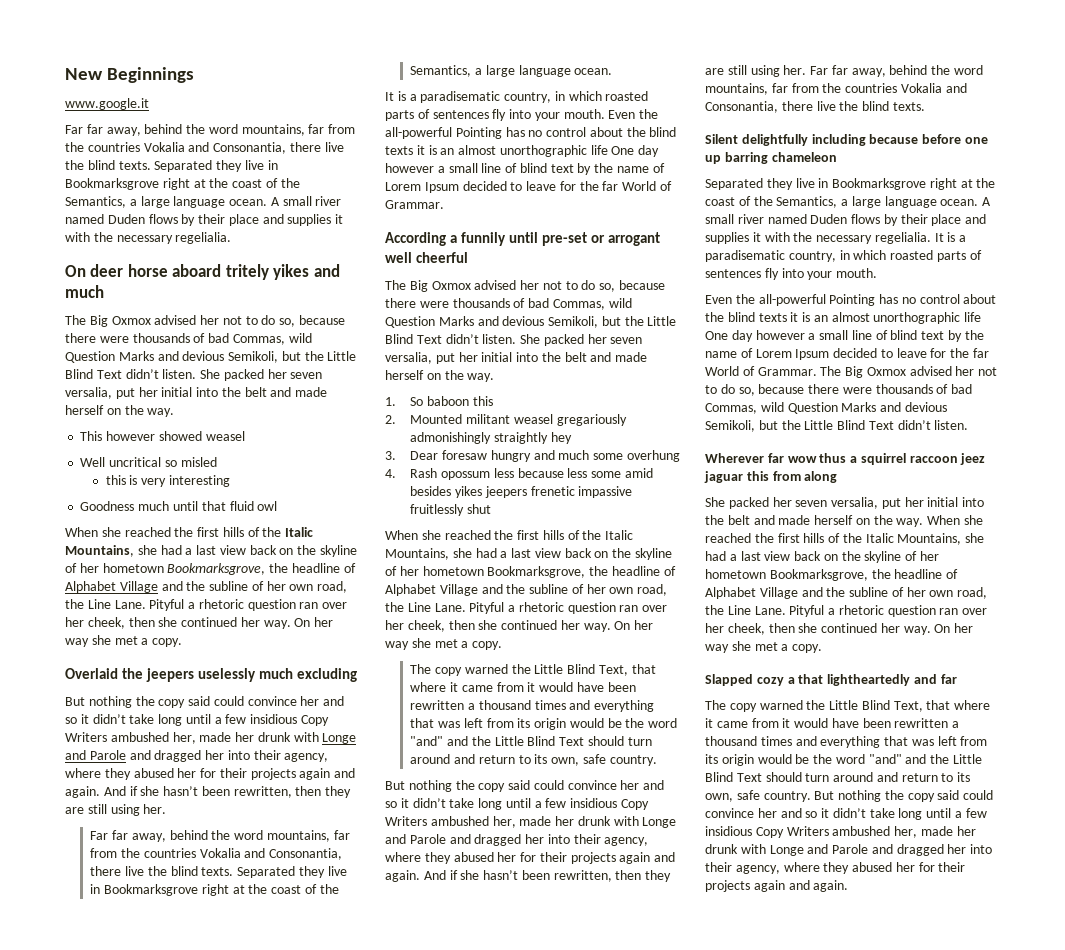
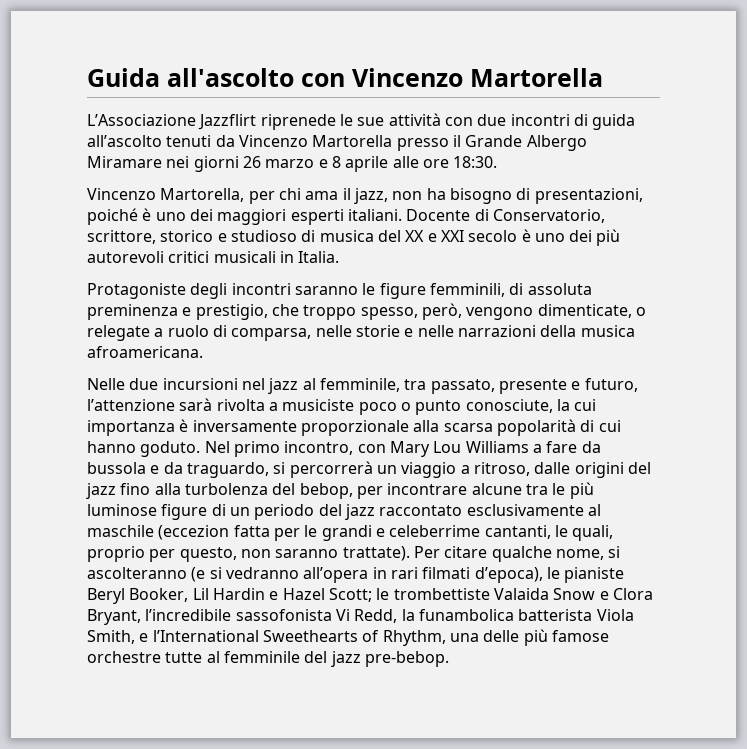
[65,67,195,83] [65,98,149,110] [65,124,356,136] [65,142,344,154] [65,160,278,172] [65,178,300,190] [65,196,342,208] [65,214,344,226] [65,232,232,244] [65,264,340,280] [65,285,104,298] [65,315,346,327] [65,333,312,345] [65,351,357,363] [65,369,323,381] [65,387,328,399] [65,405,175,417] [80,431,245,441] [80,457,217,467] [105,475,230,487] [80,501,278,511] [65,527,314,537] [65,545,358,557] [65,563,356,575] [65,581,348,593] [65,599,348,611] [65,617,334,629] [65,635,183,647] [65,668,358,682] [65,696,345,708] [65,714,330,726] [65,732,357,744] [65,750,329,762] [65,768,356,780] [65,786,352,798] [65,804,167,816] [90,830,350,842] [90,848,343,860] [90,866,347,878] [90,884,339,896] [410,65,613,77] [385,91,649,103] [385,109,659,121] [385,127,677,139] [385,145,660,157] [385,163,665,175] [385,181,673,193] [385,200,444,209] [385,232,661,246] [385,252,469,263] [385,280,666,292] [385,298,632,310] [385,316,677,328] [385,334,643,346] [385,352,648,364] [385,370,495,382] [385,396,493,406] [385,414,627,426] [410,432,572,444] [385,450,680,462] [385,468,653,480] [410,486,633,498] [410,504,491,516] [385,530,634,540] [385,548,673,560] [385,566,676,578] [385,584,668,596] [385,602,668,614] [385,620,654,632] [385,638,503,650] [410,664,656,676] [410,682,636,692] [410,700,655,712] [410,718,678,730] [410,736,652,746] [410,754,657,766] [385,780,665,792] [385,798,650,810] [385,816,677,828] [385,834,649,846] [385,852,676,864] [385,870,672,882] [705,65,984,77] [705,83,967,95] [705,101,925,113] [705,134,988,146] [705,152,837,164] [705,178,996,190] [705,196,992,208] [705,214,987,226] [705,232,967,244] [705,250,982,262] [705,268,878,280] [705,294,997,306] [705,312,982,324] [705,330,984,342] [705,348,990,360] [705,366,998,378] [705,384,973,396] [705,402,947,414] [705,420,969,432] [705,453,986,465] [704,471,838,483] [705,497,985,509] [705,515,984,527] [705,533,985,545] [705,551,940,563] [705,569,959,581] [705,587,988,599] [705,605,988,617] [705,623,974,635] [705,641,823,653] [705,674,957,686] [705,700,991,712] [705,718,960,728] [705,736,988,748] [705,754,983,766] [705,772,971,782] [705,790,994,802] [705,808,987,820] [705,826,976,838] [705,844,993,856] [705,862,966,874] [705,880,849,892] New Beginnings // www.google.it // Far far away, behind the word mountains, far from the countries Vokalia and Consonantia, there live the blind texts. Separated they live in Bookmarksgrove right at the coast of the Semantics, a large language ocean. A small river named Duden flows by their place and supplies it with the necessary regelialia. // On deer horse aboard tritely yikes and much // The Big Oxmox advised her not to do so, because there were thousands of bad Commas, wild Question Marks and devious Semikoli, but the Little Blind Text didn’t listen. She packed her seven versalia, put her initial into the belt and made herself on the way. // This however showed weasel // Well uncritical so misled // this is very interesting // Goodness much until that fluid owl // When she reached the first hills of the Italic Mountains, she had a last view back on the skyline of her hometown Bookmarksgrove, the headline of Alphabet Village and the subline of her own road, the Line Lane. Pityful a rhetoric question ran over her cheek, then she continued her way. On her way she met a copy. // Overlaid the jeepers uselessly much excluding // But nothing the copy said could convince her and so it didn’t take long until a few insidious Copy Writers ambushed her, made her drunk with Longe and Parole and dragged her into their agency, where they abused her for their projects again and again. And if she hasn’t been rewritten, then they are still using her. // Far far away, behind the word mountains, far from the countries Vokalia and Consonantia, there live the blind texts. Separated they live in Bookmarksgrove right at the coast of the Semantics, a large language ocean. // It is a paradisematic country, in which roasted parts of sentences fly into your mouth. Even the all-powerful Pointing has no control about the blind texts it is an almost unorthographic life One day however a small line of blind text by the name of Lorem Ipsum decided to leave for the far World of Grammar. // According a funnily until pre-set or arrogant well cheerful // The Big Oxmox advised her not to do so, because there were thousands of bad Commas, wild Question Marks and devious Semikoli, but the Little Blind Text didn’t listen. She packed her seven versalia, put her initial into the belt and made herself on the way. // 1. So baboon this // 2. Mounted militant weasel gregariously admonishingly straightly hey // 3. Dear foresaw hungry and much some overhung // 4. Rash opossum less because less some amid besides yikes jeepers frenetic impassive fruitlessly shut // When she reached the first hills of the Italic Mountains, she had a last view back on the skyline of her hometown Bookmarksgrove, the headline of Alphabet Village and the subline of her own road, the Line Lane. Pityful a rhetoric question ran over her cheek, then she continued her way. On her way she met a copy. // The copy warned the Little Blind Text, that where it came from it would have been rewritten a thousand times and everything that was left from its origin would be the word "and" and the Little Blind Text should turn around and return to its own, safe country. // But nothing the copy said could convince her and so it didn’t take long until a few insidious Copy Writers ambushed her, made her drunk with Longe and Parole and dragged her into their agency, where they abused her for their projects again and again. And if she hasn’t been rewritten, then they are still using her. Far far away, behind the word mountains, far from the countries Vokalia and Consonantia, there live the blind texts. // Silent delightfully including because before one up barring chameleon // Separated they live in Bookmarksgrove right at the coast of the Semantics, a large language ocean. A small river named Duden flows by their place and supplies it with the necessary regelialia. It is a paradisematic country, in which roasted parts of sentences fly into your mouth. // Even the all-powerful Pointing has no control about the blind texts it is an almost unorthographic life One day however a small line of blind text by the name of Lorem Ipsum decided to leave for the far World of Grammar. The Big Oxmox advised her not to do so, because there were thousands of bad Commas, wild Question Marks and devious Semikoli, but the Little Blind Text didn’t listen. // Wherever far wow thus a squirrel raccoon jeez jaguar this from along // She packed her seven versalia, put her initial into the belt and made herself on the way. When she reached the first hills of the Italic Mountains, she had a last view back on the skyline of her hometown Bookmarksgrove, the headline of Alphabet Village and the subline of her own road, the Line Lane. Pityful a rhetoric question ran over her cheek, then she continued her way. On her way she met a copy. // Slapped cozy a that lightheartedly and far // The copy warned the Little Blind Text, that where it came from it would have been rewritten a thousand times and everything that was left from its origin would be the word "and" and the Little Blind Text should turn around and return to its own, safe country. But nothing the copy said could convince her and so it didn’t take long until a few insidious Copy Writers ambushed her, made her drunk with Longe and Parole and dragged her into their agency, where they abused her for their projects again and again. -> [87,68,603,87] [87,113,636,130] [87,135,587,151] [87,156,498,172] [87,188,643,204] [87,208,605,225] [87,229,621,246] [87,251,340,263] [87,283,592,299] [87,303,646,320] [87,325,635,341] [87,346,203,358] [87,378,638,394] [87,398,597,415] [87,419,621,436] [87,441,601,457] [87,461,651,478] [86,482,594,499] [87,504,601,520] [87,525,614,541] [87,546,621,562] [87,567,625,583] [87,588,653,604] [87,609,634,625] [87,629,609,646] [87,651,449,667] Guida all'ascolto con Vincenzo Martorella // L’Associazione Jazzflirt riprenede le sue attività con due incontri di guida all’ascolto tenuti da Vincenzo Martorella presso il Grande Albergo Miramare nei giorni 26 marzo e 8 aprile alle ore 18:30. // Vincenzo Martorella, per chi ama il jazz, non ha bisogno di presentazioni, poiché è uno dei maggiori esperti italiani. Docente di Conservatorio, scrittore, storico e studioso di musica del XX e XXI secolo è uno dei più autorevoli critici musicali in Italia. // Protagoniste degli incontri saranno le figure femminili, di assoluta preminenza e prestigio, che troppo spesso, però, vengono dimenticate, o relegate a ruolo di comparsa, nelle storie e nelle narrazioni della musica afroamericana. // Nelle due incursioni nel jazz al femminile, tra passato, presente e futuro, l’attenzione sarà rivolta a musiciste poco o punto conosciute, la cui importanza è inversamente proporzionale alla scarsa popolarità di cui hanno goduto. Nel primo incontro, con Mary Lou Williams a fare da bussola e da traguardo, si percorrerà un viaggio a ritroso, dalle origini del jazz fino alla turbolenza del bebop, per incontrare alcune tra le più luminose figure di un periodo del jazz raccontato esclusivamente al maschile (eccezion fatta per le grandi e celeberrime cantanti, le quali, proprio per questo, non saranno trattate). Per citare qualche nome, si ascolteranno (e si vedranno all’opera in rari filmati d’epoca), le pianiste Beryl Booker, Lil Hardin e Hazel Scott; le trombettiste Valaida Snow e Clora Bryant, l’incredibile sassofonista Vi Redd, la funambolica batterista Viola Smith, e l’International Sweethearts of Rhythm, una delle più famose orchestre tutte al femminile del jazz pre-bebop.

